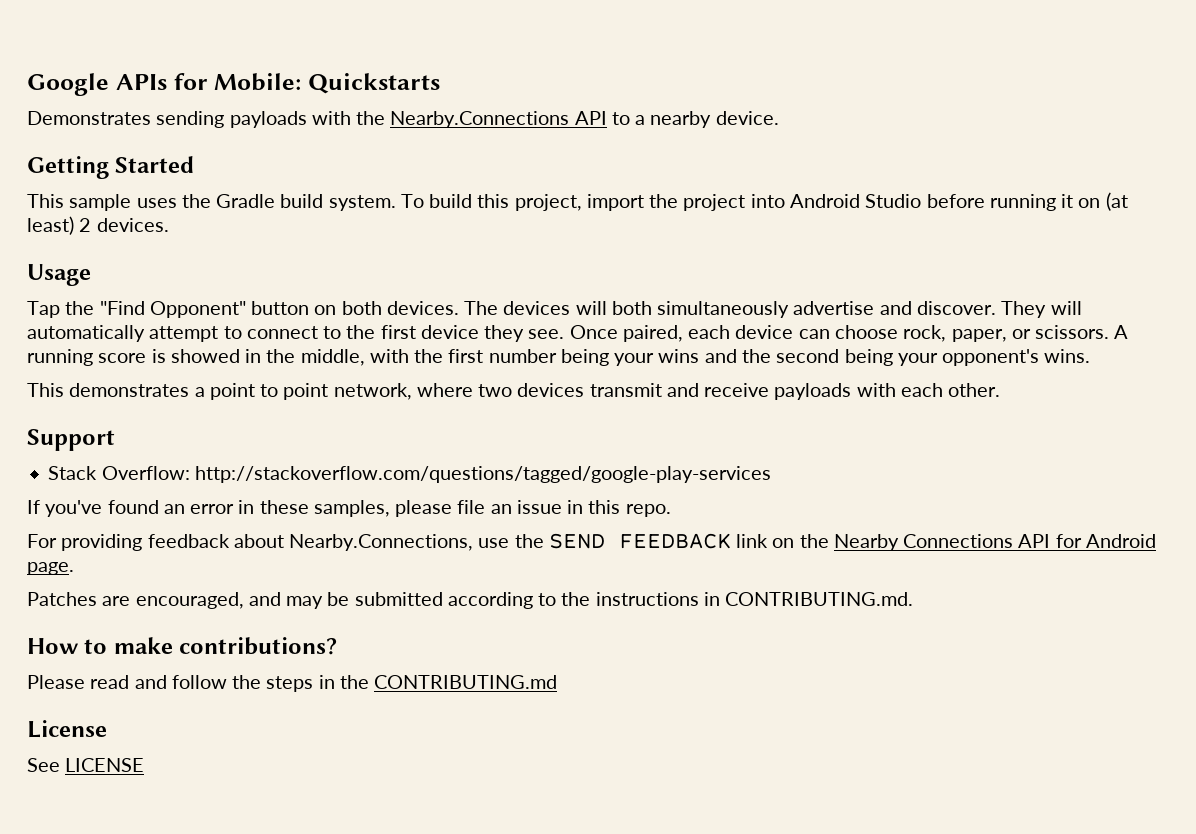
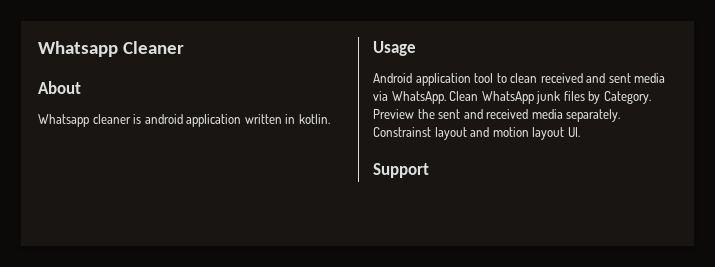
[27,73,440,96] [27,111,779,128] [27,156,195,179] [27,192,1128,211] [27,216,169,235] [27,264,91,286] [27,301,1082,318] [27,325,1129,342] [27,349,1091,366] [27,383,1001,400] [27,429,115,451] [48,466,771,483] [27,500,671,517] [27,533,1156,551] [27,562,74,575] [27,592,914,609] [27,637,338,655] [27,675,558,692] [27,720,107,738] [27,758,145,772] Google APIs for Mobile: Quickstarts // Demonstrates sending payloads with the Nearby.Connections API to a nearby device. // Getting Started // This sample uses the Gradle build system. To build this project, import the project into Android Studio before running it on (at least) 2 devices. // Usage // Tap the "Find Opponent" button on both devices. The devices will both simultaneously advertise and discover. They will automatically attempt to connect to the first device they see. Once paired, each device can choose rock, paper, or scissors. A running score is showed in the middle, with the first number being your wins and the second being your opponent's wins. // This demonstrates a point to point network, where two devices transmit and receive payloads with each other. // Support // Stack Overflow: http://stackoverflow.com/questions/tagged/google-play-services // If you've found an error in these samples, please file an issue in this repo. // For providing feedback about Nearby.Connections, use the SEND FEEDBACK link on the Nearby Connections API for Android page. // Patches are encouraged, and may be submitted according to the instructions in CONTRIBUTING.md. // How to make contributions? // Please read and follow the steps in the CONTRIBUTING.md // License // See LICENSE -> [38,41,184,57] [38,81,81,94] [38,114,330,127] [373,41,416,56] [373,73,666,86] [373,91,651,104] [373,109,621,122] [373,127,580,140] [373,163,429,178] Whatsapp Cleaner // About // Whatsapp cleaner is android application written in kotlin. // Usage // Android application tool to clean received and sent media via WhatsApp. Clean WhatsApp junk files by Category. Preview the sent and received media separately. Constrainst layout and motion layout UI. // Support

